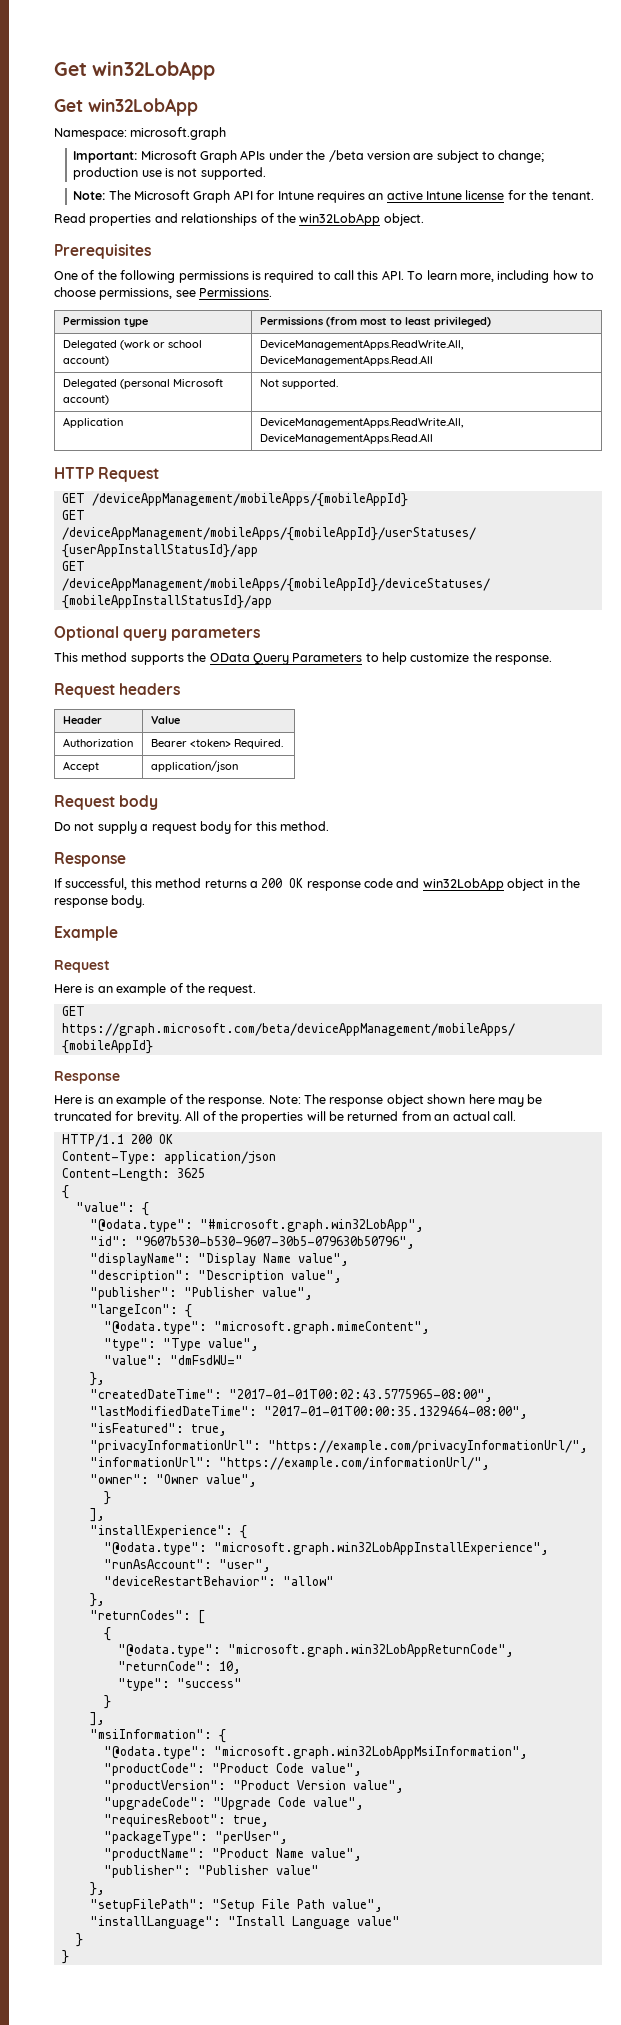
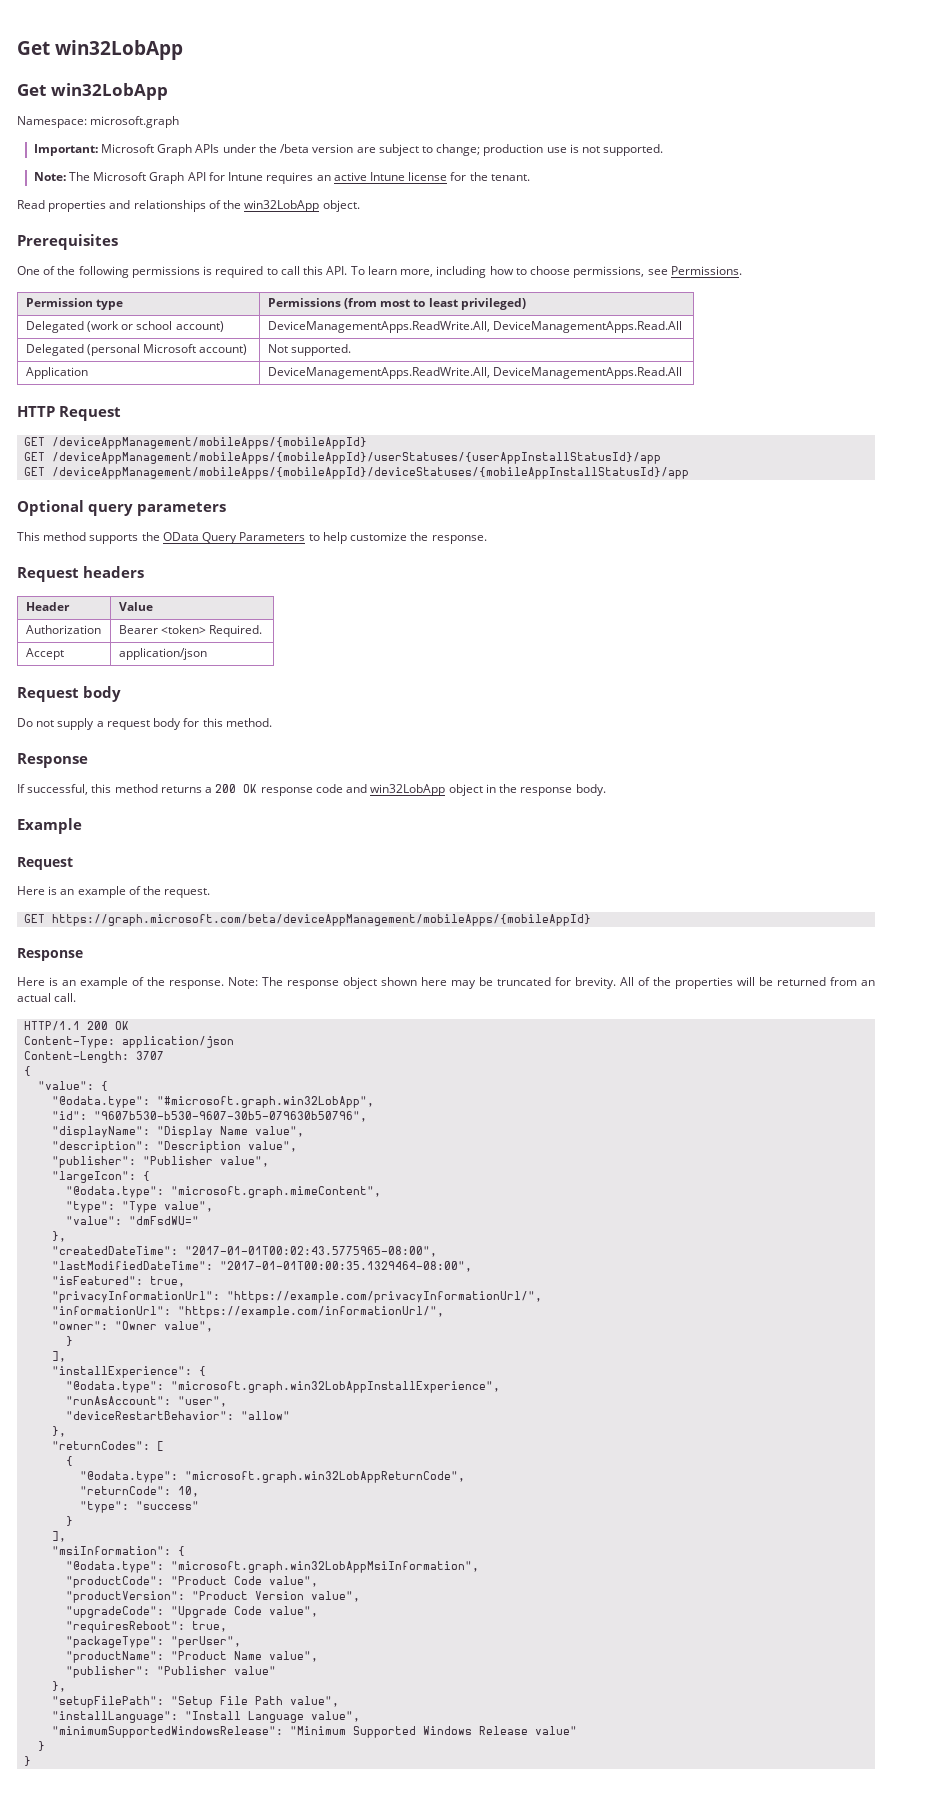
[176,1168,205,1178] 3625 -> [136,1051,165,1060] 3707
(350, 1922) none -> [311,1711,361,1722] [52,1726,529,1738] value", // "minimumSupportedWindowsRelease": "Minimum Supported Windows Release

